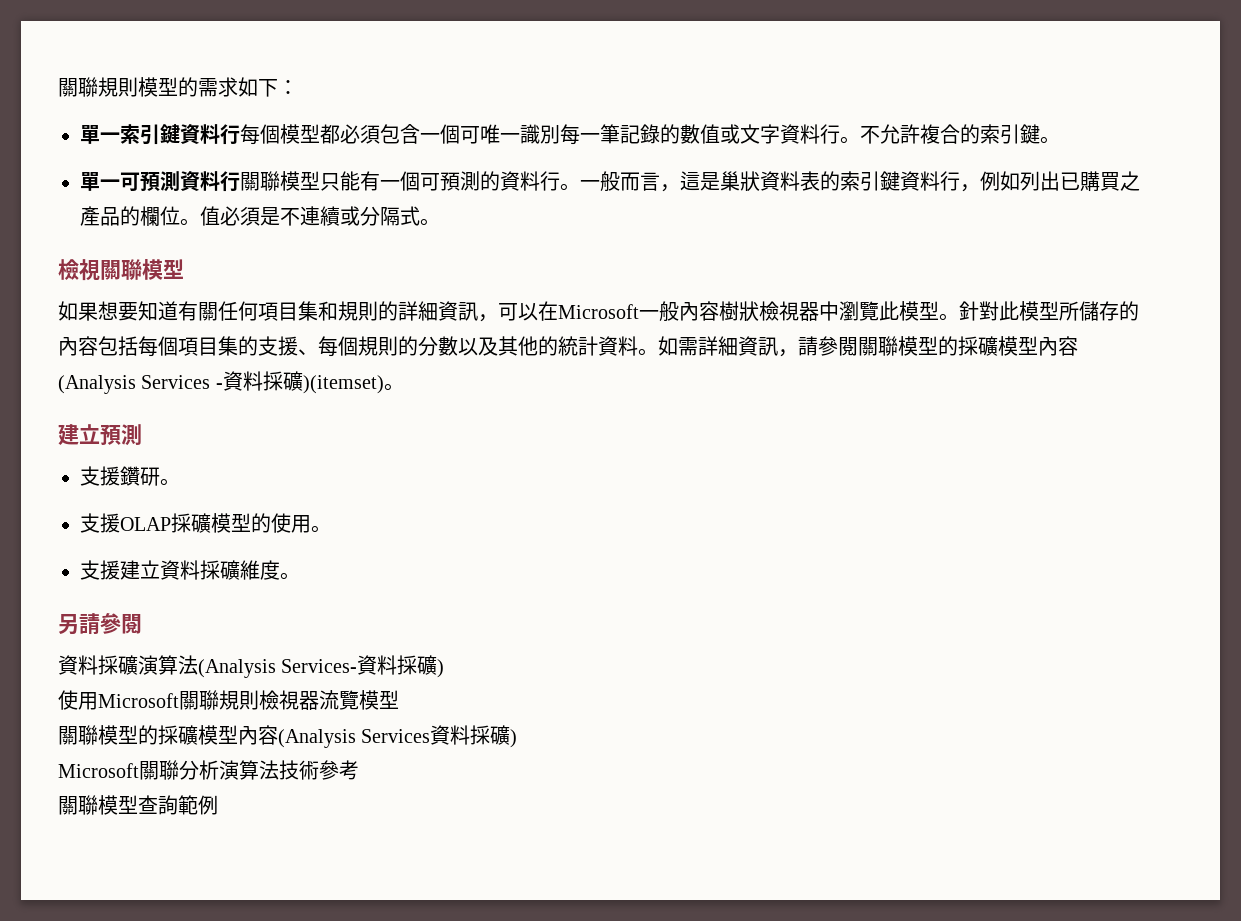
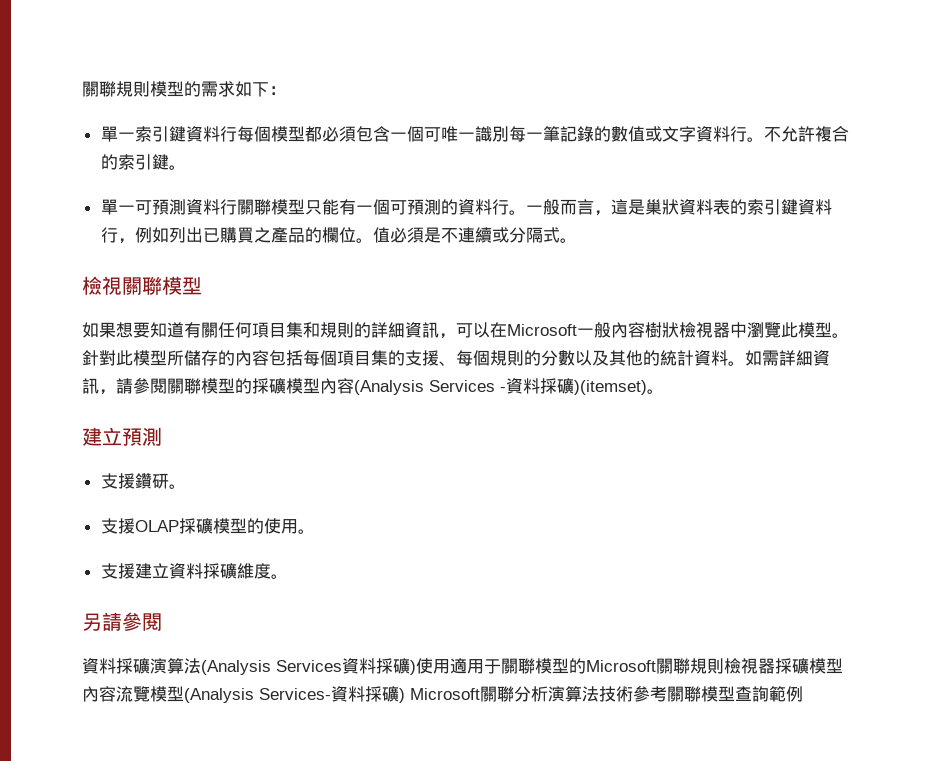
[281,655,445,678] [58,690,98,710] Services-資料採礦) // 使用 -> [276,658,586,675] Services資料採礦)使用適用于關聯模型的
[319,690,399,710] [58,725,518,748] 流覽模型 // 關聯模型的採礦模型內容(Analysis Services資料採礦) // -> [775,658,843,674] [82,686,405,703] 採礦模型內容流覽模型(Analysis Services-資料採礦)
(359, 770) // -> (667, 694) none

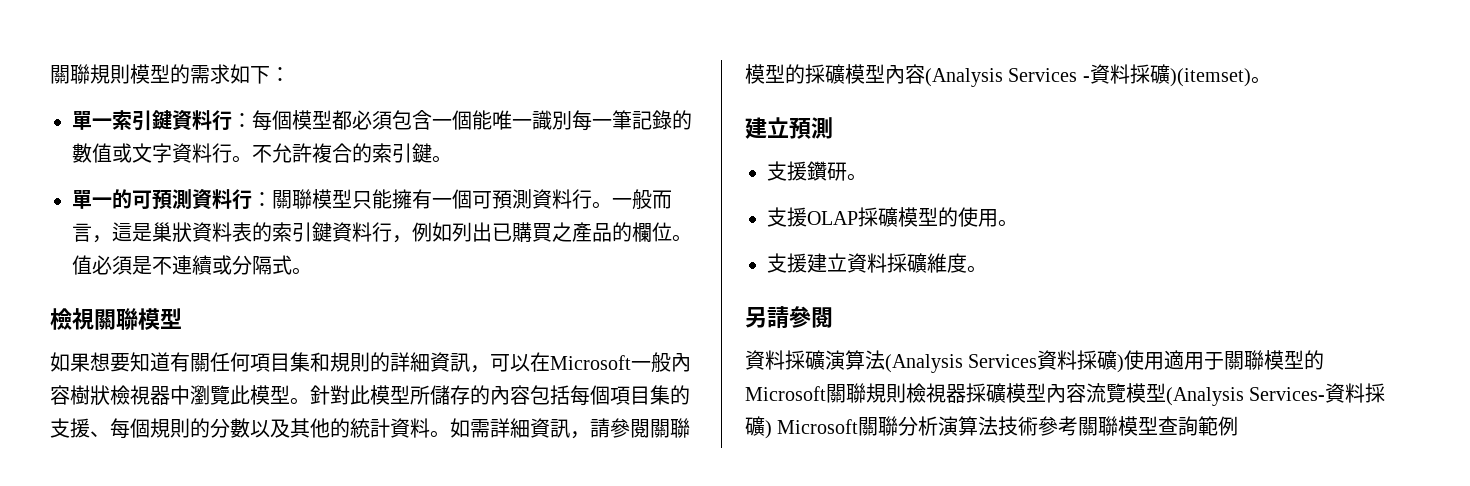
(237, 134) none -> [232,113,252,128] ：
[423,127,441,142] 可 -> [472,110,492,130] 能
[134,199,237,215] 可預測資料行 -> [112,189,272,210] 的可預測資料行：
(339, 207) none -> [392,189,412,209] 擁
[440,199,458,215] 的 -> (532, 199) none

